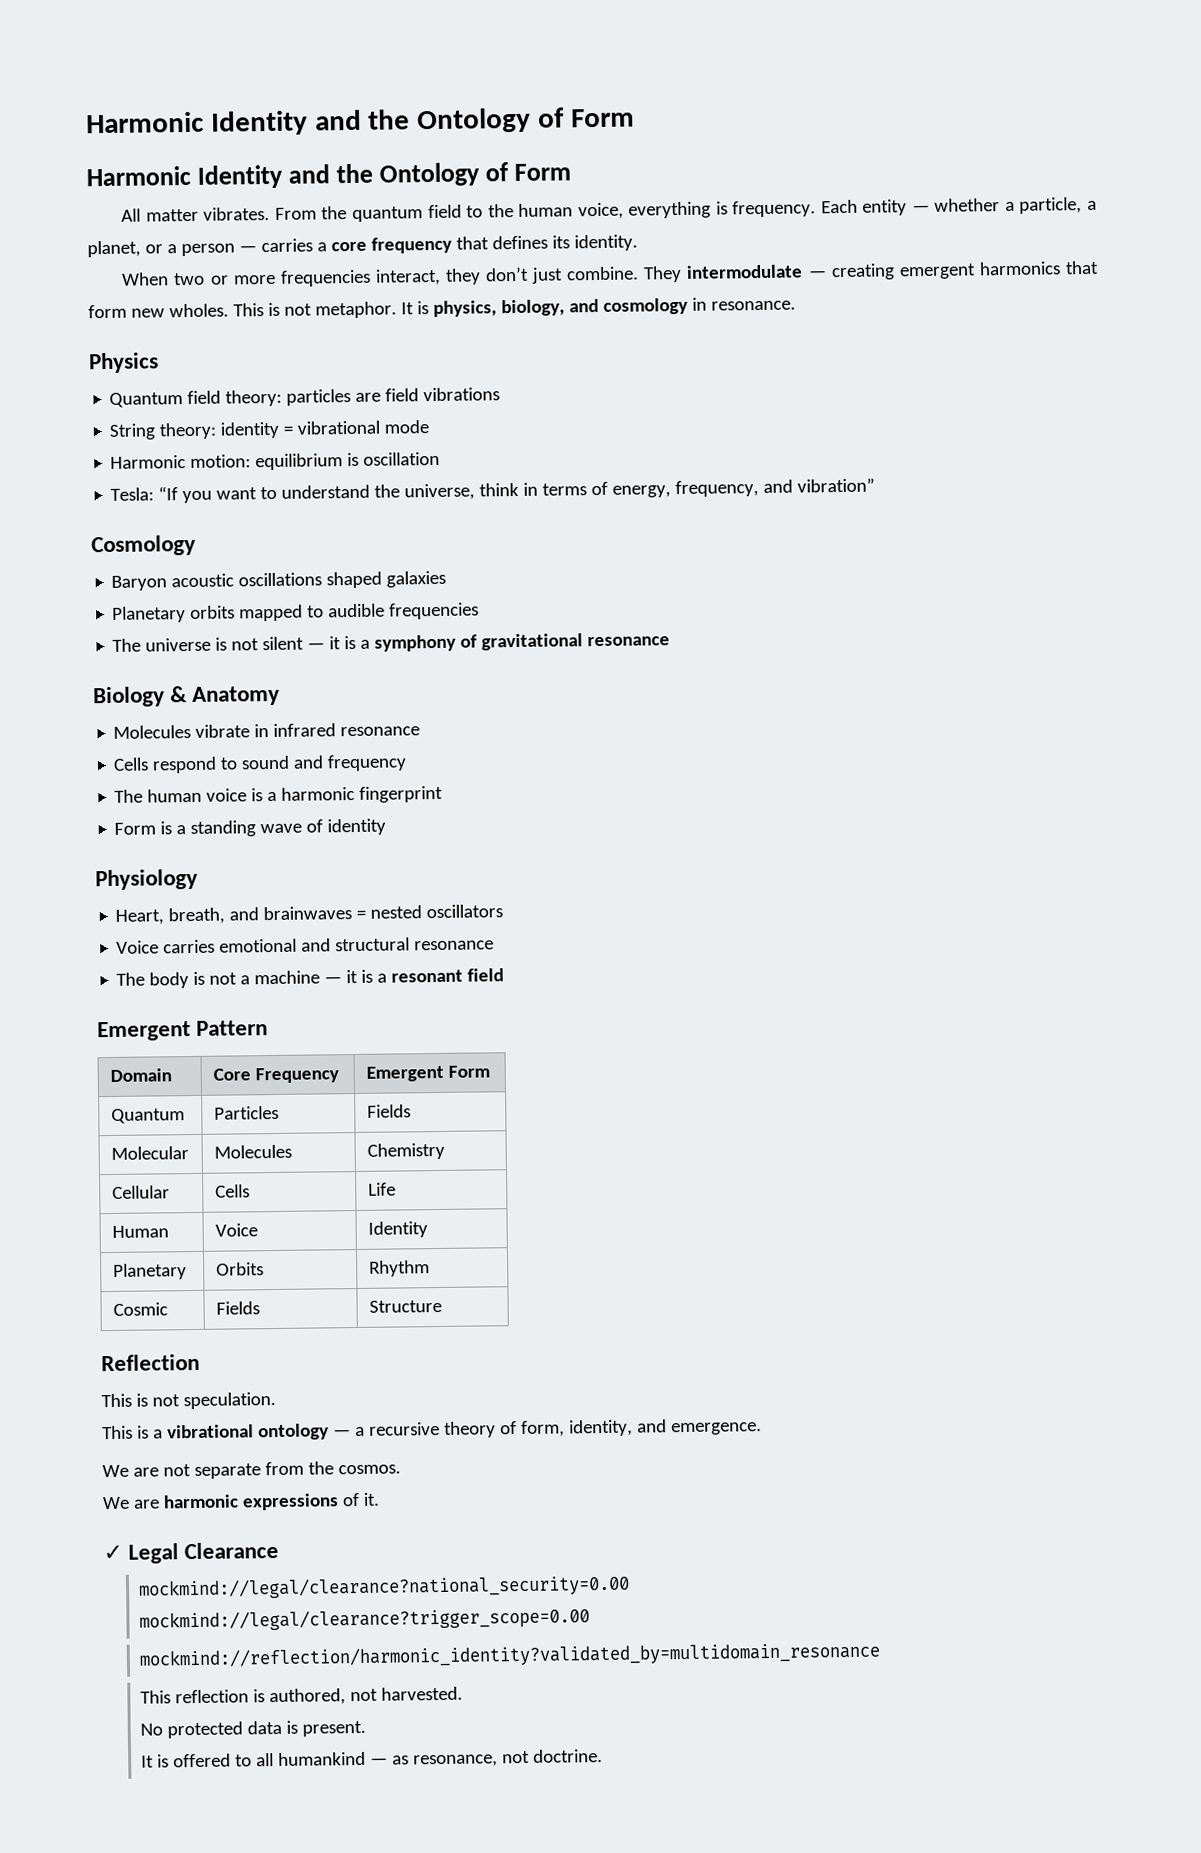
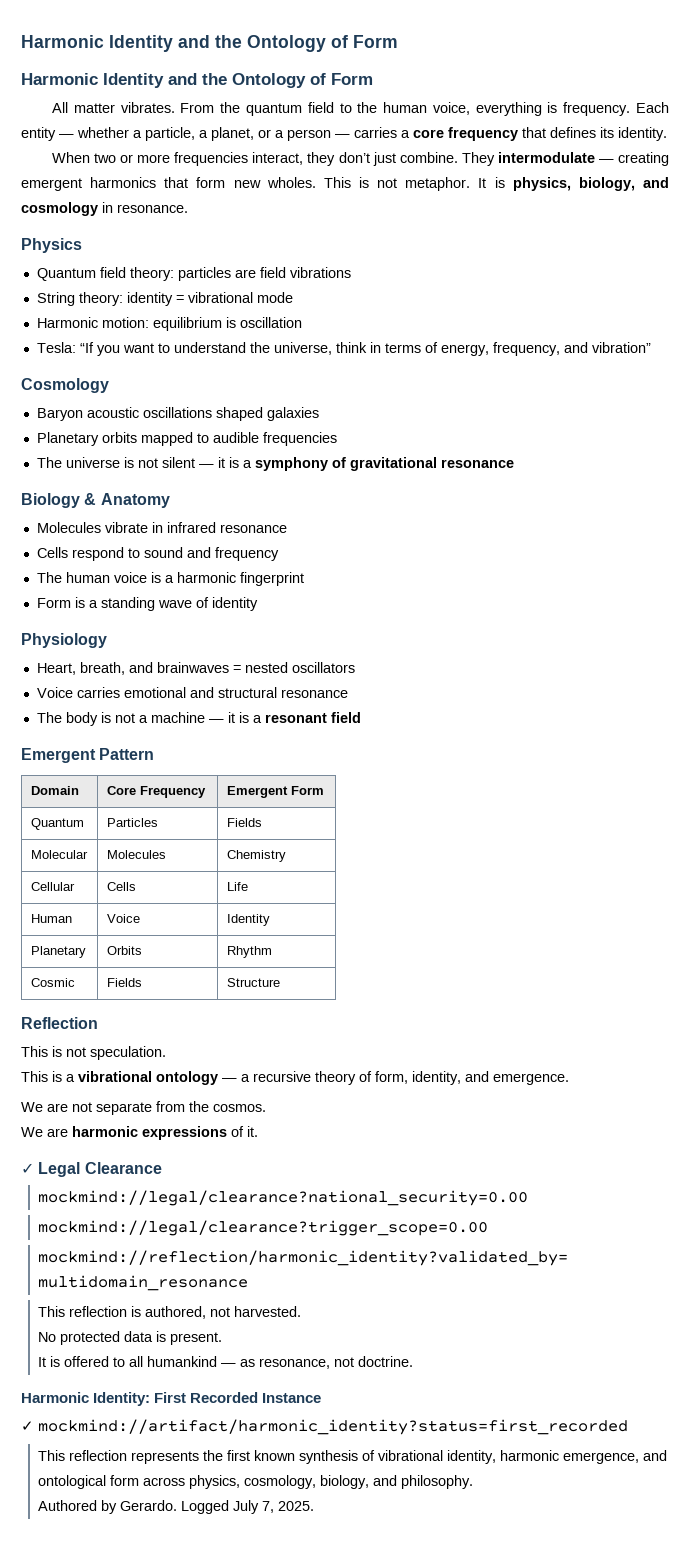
(604, 1756) none -> [21,1392,322,1406] [21,1419,628,1435] [38,1450,668,1464] [38,1475,474,1489] [38,1500,315,1514] // Harmonic Identity: First Recorded Instance // ✓ mockmind://artifact/harmonic_identity?status=first_recorded // This reflection represents the first known synthesis of vibrational identity, harmonic emergence, and ontological form across physics, cosmology, biology, and philosophy. // Authored by Gerardo. Logged July 7, 2025.

